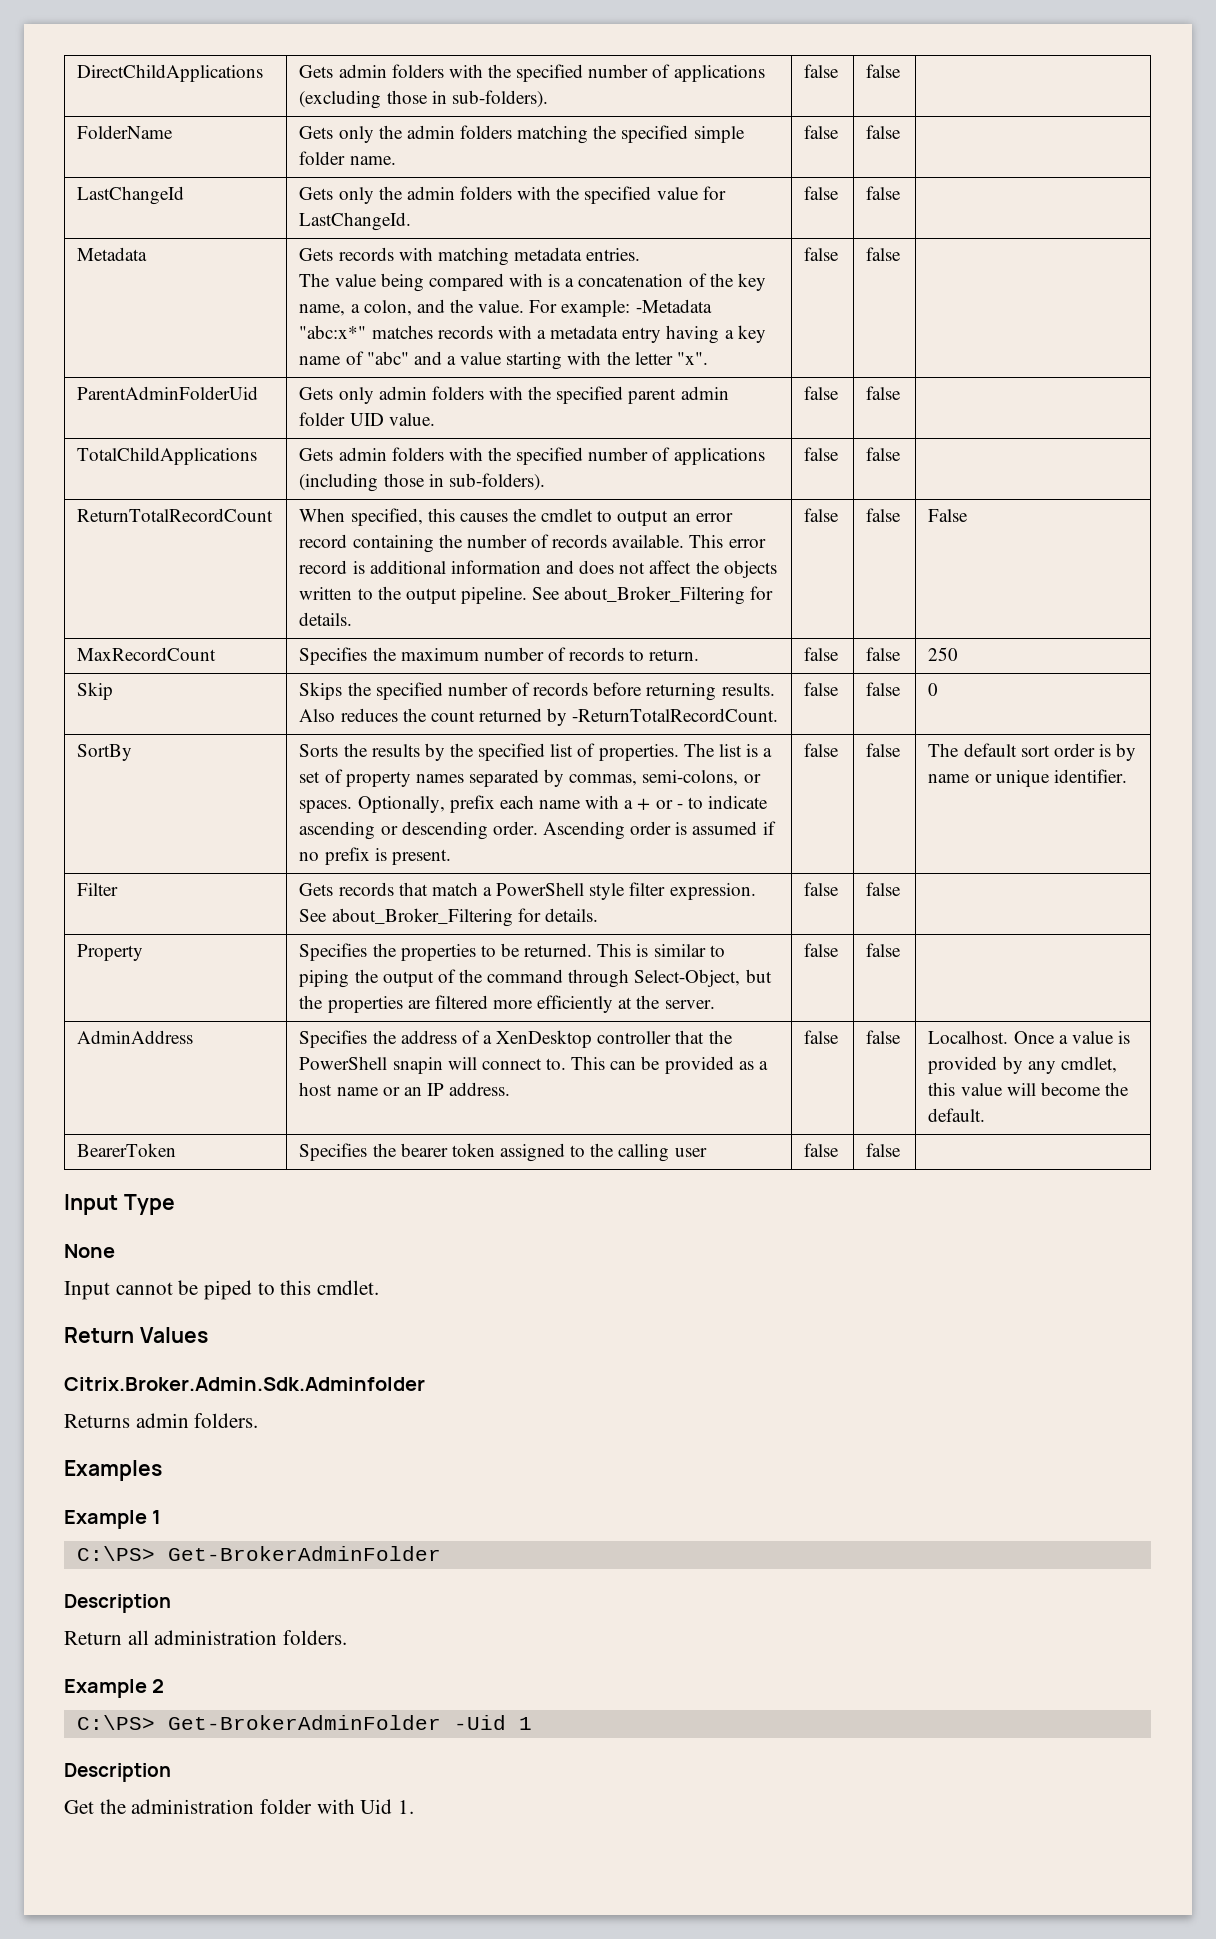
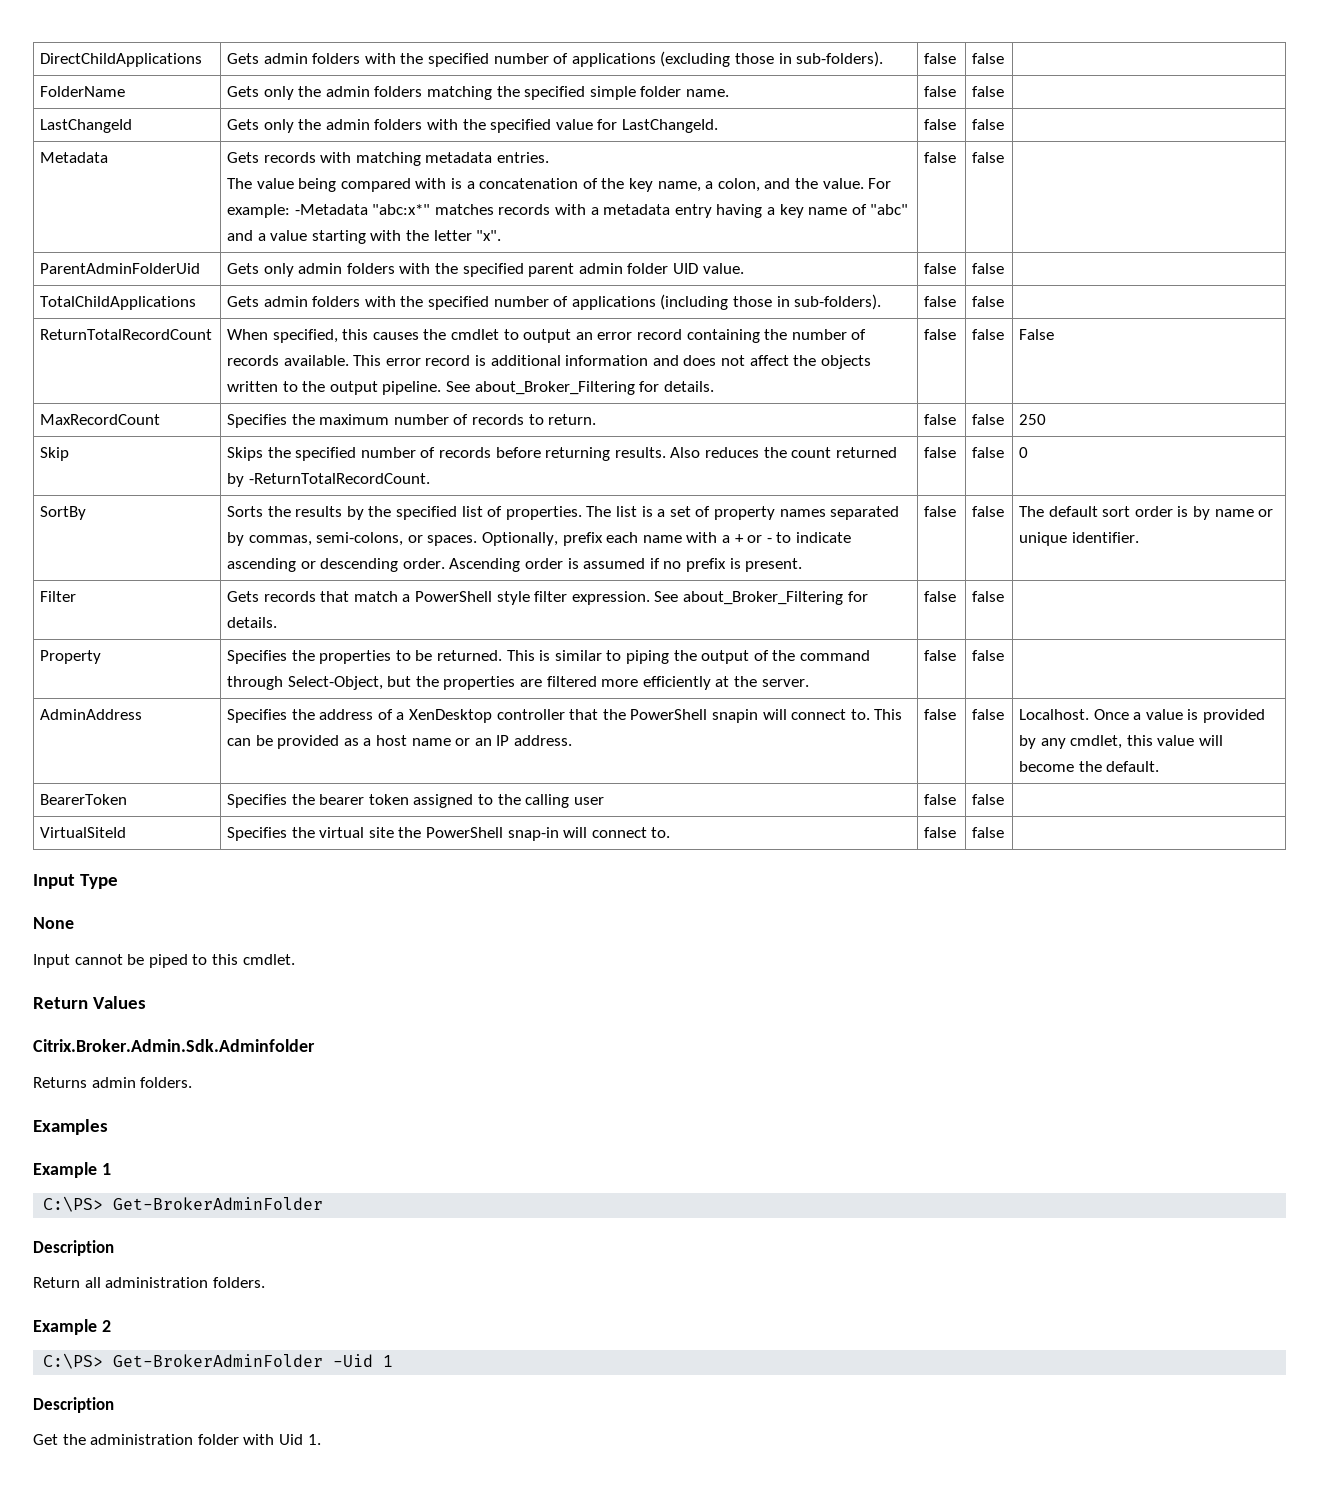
(902, 1150) none -> [40,827,127,838] [227,827,671,841] [924,827,957,838] [972,827,1005,838] // VirtualSiteId | Specifies the virtual site the PowerShell snap-in will connect to. | false | false |

